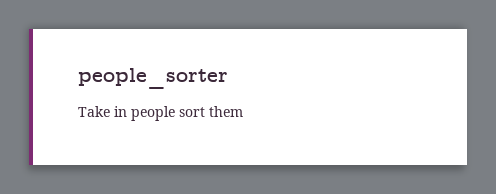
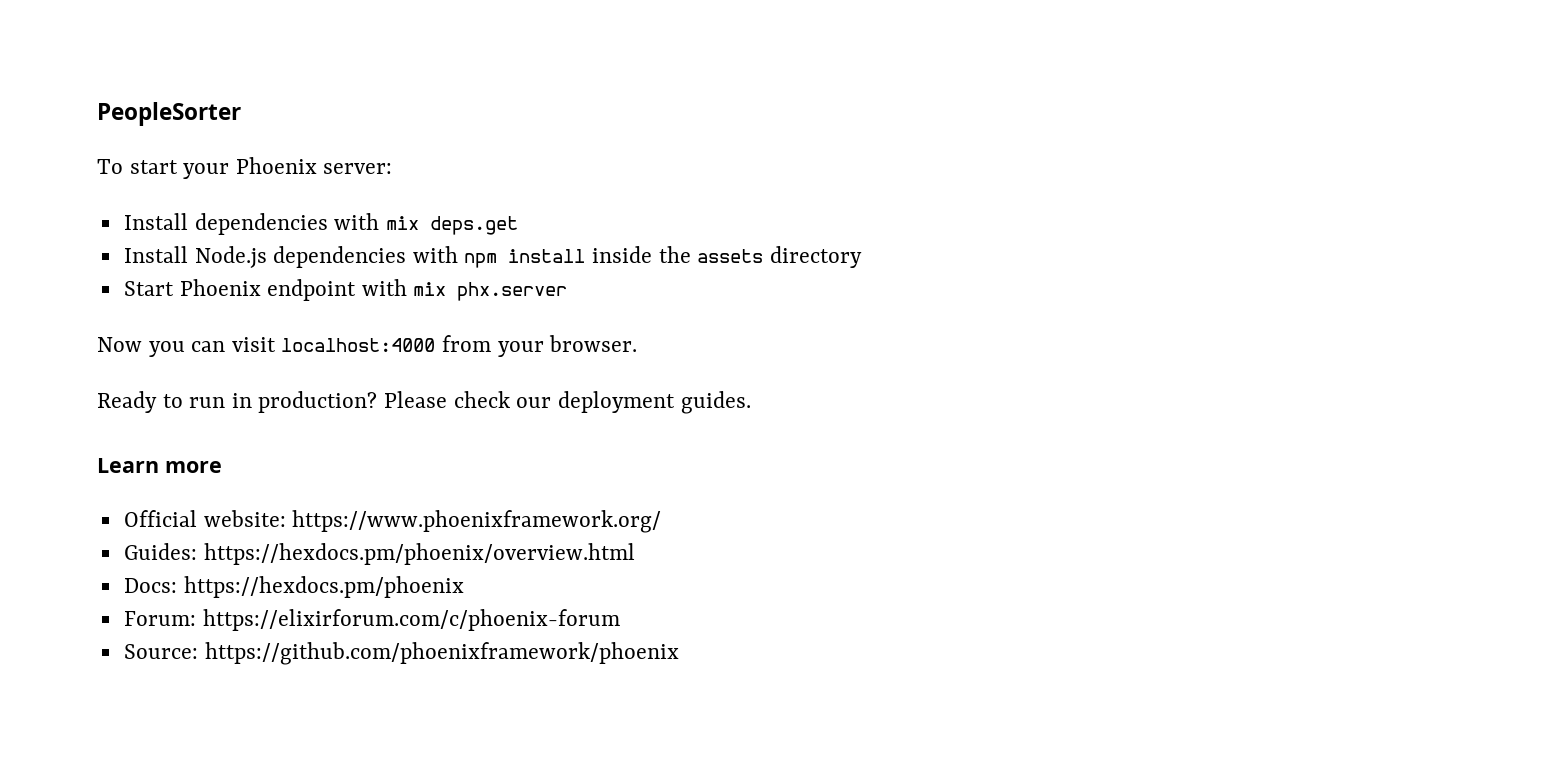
[78,68,228,89] [78,106,243,121] people_sorter // Take in people sort them -> [97,102,241,126] [97,157,393,179] [123,213,518,235] [123,246,862,268] [123,279,568,301] [97,335,638,357] [97,391,751,414] [97,458,222,473] [123,510,662,533] [123,543,635,565] [123,576,464,598] [123,609,620,631] [123,642,679,665] PeopleSorter // To start your Phoenix server: // Install dependencies with mix deps.get // Install Node.js dependencies with npm install inside the assets directory // Start Phoenix endpoint with mix phx.server // Now you can visit localhost:4000 from your browser. // Ready to run in production? Please check our deployment guides. // Learn more // Official website: https://www.phoenixframework.org/ // Guides: https://hexdocs.pm/phoenix/overview.html // Docs: https://hexdocs.pm/phoenix // Forum: https://elixirforum.com/c/phoenix-forum // Source: https://github.com/phoenixframework/phoenix

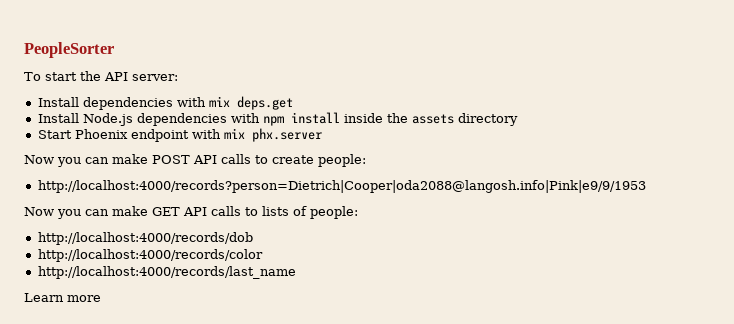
[183,157,317,179] your Phoenix -> [80,71,128,81] the API
[231,335,638,357] [97,391,751,414] [97,458,222,473] [123,510,662,533] [123,543,635,565] [123,576,464,598] [123,609,620,631] [123,642,679,665] visit localhost:4000 from your browser. // Ready to run in production? Please check our deployment guides. // Learn more // Official website: https://www.phoenixframework.org/ // Guides: https://hexdocs.pm/phoenix/overview.html // Docs: https://hexdocs.pm/phoenix // Forum: https://elixirforum.com/c/phoenix-forum // Source: https://github.com/phoenixframework/phoenix -> [112,154,366,167] [37,180,646,193] [24,206,358,219] [37,232,253,245] [37,249,263,262] [37,266,296,279] [24,293,101,302] make POST API calls to create people: // http://localhost:4000/records?person=Dietrich|Cooper|oda2088@langosh.info|Pink|e9/9/1953 // Now you can make GET API calls to lists of people: // http://localhost:4000/records/dob // http://localhost:4000/records/color // http://localhost:4000/records/last_name // Learn more

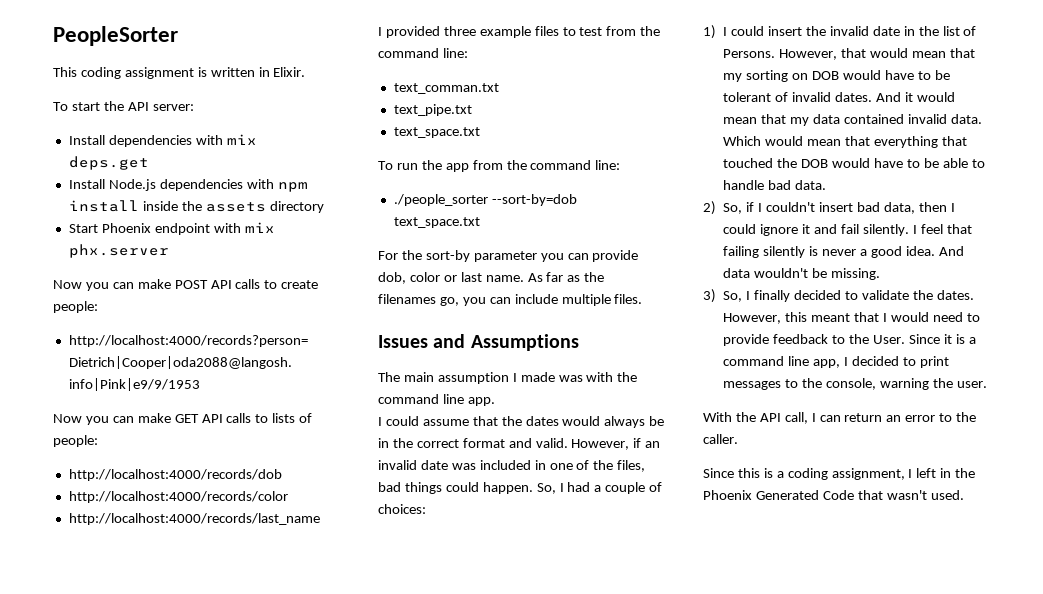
(114, 50) none -> [53,67,306,79] // This coding assignment is written in Elixir.
[24,293,101,302] Learn more -> [378,26,661,38] [378,48,468,58] [393,83,499,94] [393,104,472,116] [393,127,480,138] [378,160,621,172] [393,194,577,206] [393,217,480,228] [378,250,639,262] [378,272,605,284] [378,294,643,306] [378,334,579,351] [378,372,638,384] [378,394,495,406] [378,416,665,428] [378,438,661,450] [378,460,646,472] [378,482,663,494] [378,504,426,514] [703,25,977,39] [723,48,975,60] [723,70,950,82] [723,92,955,102] [723,114,982,126] [723,136,967,148] [723,158,985,168] [723,180,827,190] [703,201,955,215] [723,224,972,236] [723,246,964,258] [723,268,880,280] [703,289,974,303] [723,312,980,324] [723,334,976,346] [723,356,949,368] [723,378,987,390] [703,412,977,424] [703,434,738,444] [703,468,976,480] [703,490,964,500] I provided three example files to test from the command line: // text_comman.txt // text_pipe.txt // text_space.txt // To run the app from the command line: // ./people_sorter --sort-by=dob text_space.txt // For the sort-by parameter you can provide dob, color or last name. As far as the filenames go, you can include multiple files. // Issues and Assumptions // The main assumption I made was with the command line app. // I could assume that the dates would always be in the correct format and valid. However, if an invalid date was included in one of the files, bad things could happen. So, I had a couple of choices: // 1) I could insert the invalid date in the list of Persons. However, that would mean that my sorting on DOB would have to be tolerant of invalid dates. And it would mean that my data contained invalid data. Which would mean that everything that touched the DOB would have to be able to handle bad data. // 2) So, if I couldn't insert bad data, then I could ignore it and fail silently. I feel that failing silently is never a good idea. And data wouldn't be missing. // 3) So, I finally decided to validate the dates. However, this meant that I would need to provide feedback to the User. Since it is a command line app, I decided to print messages to the console, warning the user. // With the API call, I can return an error to the caller. // Since this is a coding assignment, I left in the Phoenix Generated Code that wasn't used.

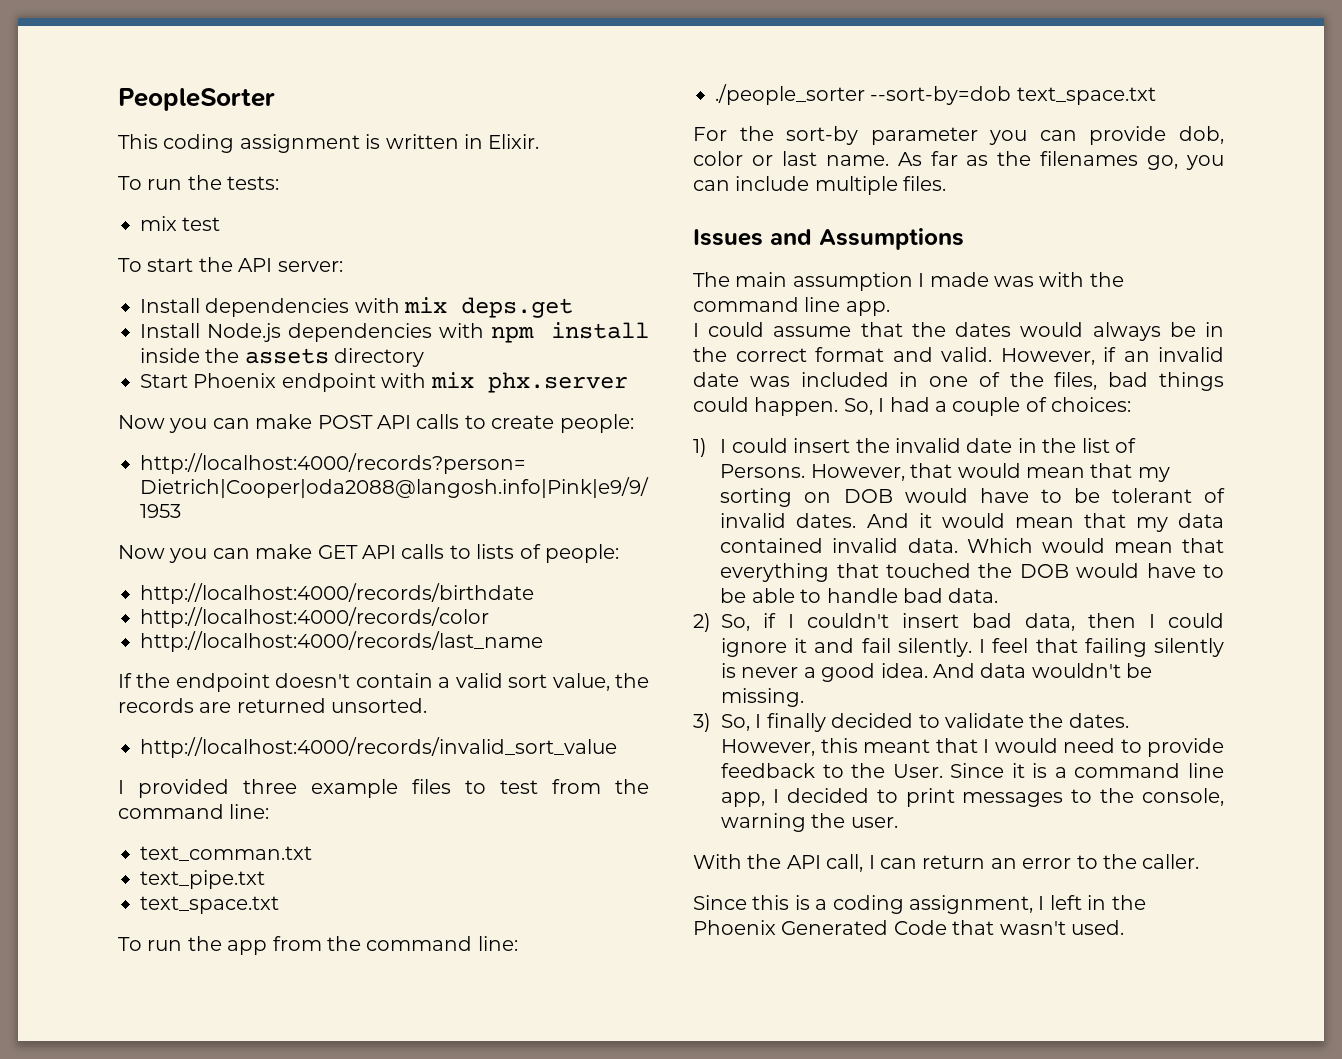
(306, 72) none -> [118,175,280,190] [140,216,221,231] // To run the tests: // mix test
[68,469,282,481] http://localhost:4000/records/dob -> [140,583,534,604] http://localhost:4000/records/birthdate
(320, 519) none -> [118,673,649,692] [118,698,428,713] [140,737,617,758] // If the endpoint doesn't contain a valid sort value, the records are returned unsorted. // http://localhost:4000/records/invalid_sort_value

